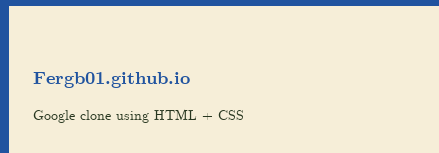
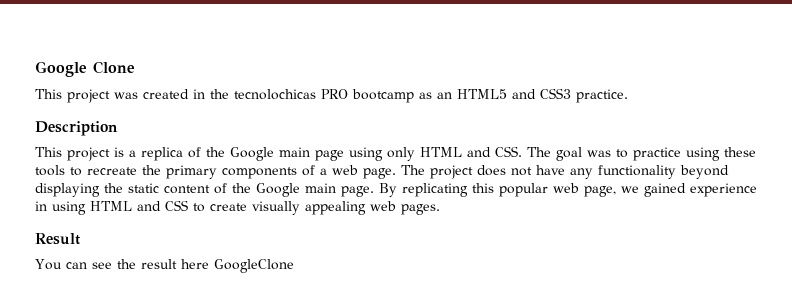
[33,72,190,88] [33,109,244,123] Fergb01.github.io // Google clone using HTML + CSS -> [35,61,135,77] [35,88,628,103] [35,121,118,136] [35,146,756,161] [35,165,729,179] [35,183,757,197] [35,200,440,215] [35,233,80,245] [35,259,294,273] Google Clone // This project was created in the tecnolochicas PRO bootcamp as an HTML5 and CSS3 practice. // Description // This project is a replica of the Google main page using only HTML and CSS. The goal was to practice using these tools to recreate the primary components of a web page. The project does not have any functionality beyond displaying the static content of the Google main page. By replicating this popular web page, we gained experience in using HTML and CSS to create visually appealing web pages. // Result // You can see the result here GoogleClone

